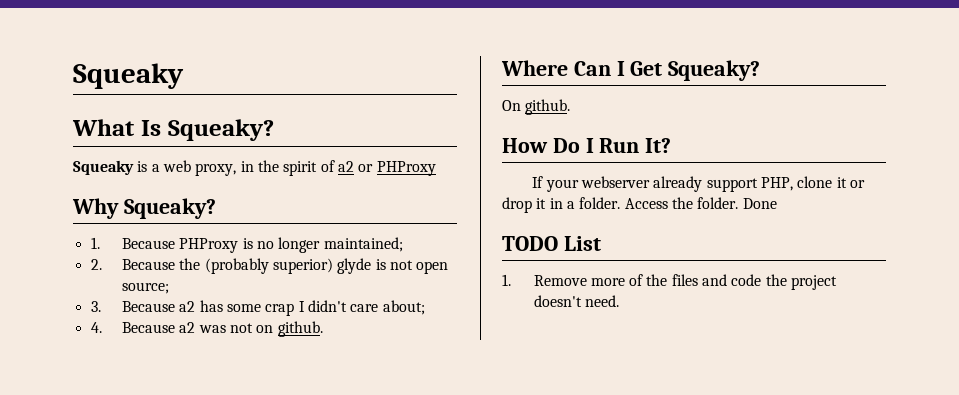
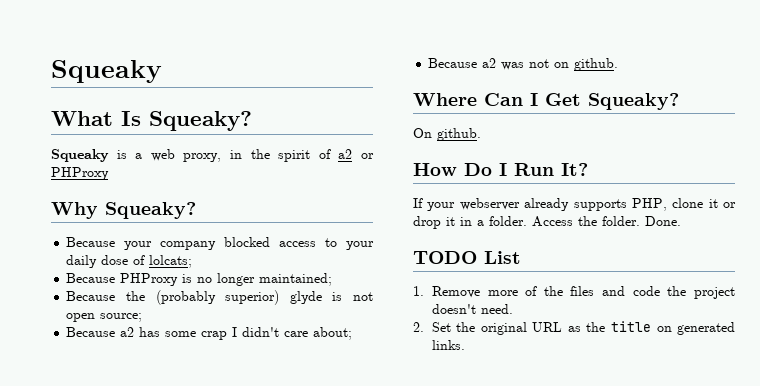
[90,237,100,249] 1. -> [66,237,374,250] [66,255,193,268] Because your company blocked access to your daily dose of lolcats; //
[90,259,102,270] 2. -> (333, 279) none
[90,301,101,312] 3. -> (143, 317) none
[90,322,102,333] 4. -> (353, 333) none
[706,178,758,192] support -> [573,199,627,211] supports
[742,198,777,209] Done -> [645,216,681,226] Done.
(619, 301) none -> [413,321,735,335] [431,340,465,350] // 2. Set the original URL as the title on generated links.

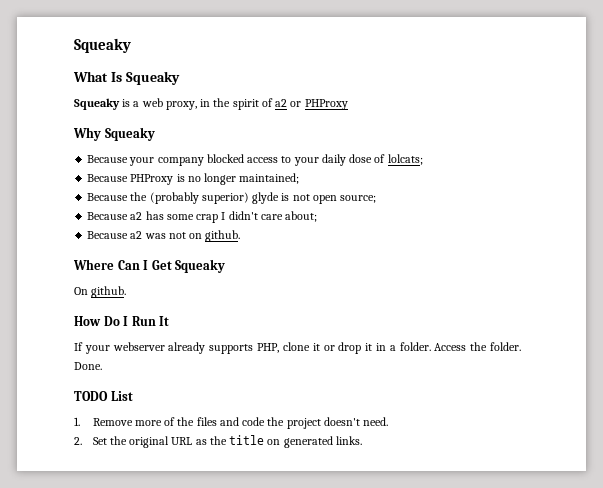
[149,111,252,131] Squeaky? -> [125,71,180,85] Squeaky
[105,202,196,219] Squeaky? -> [104,127,155,141] Squeaky
[588,93,679,110] Squeaky? -> [175,259,226,273] Squeaky
[561,163,588,176] It? -> [159,316,170,326] It

